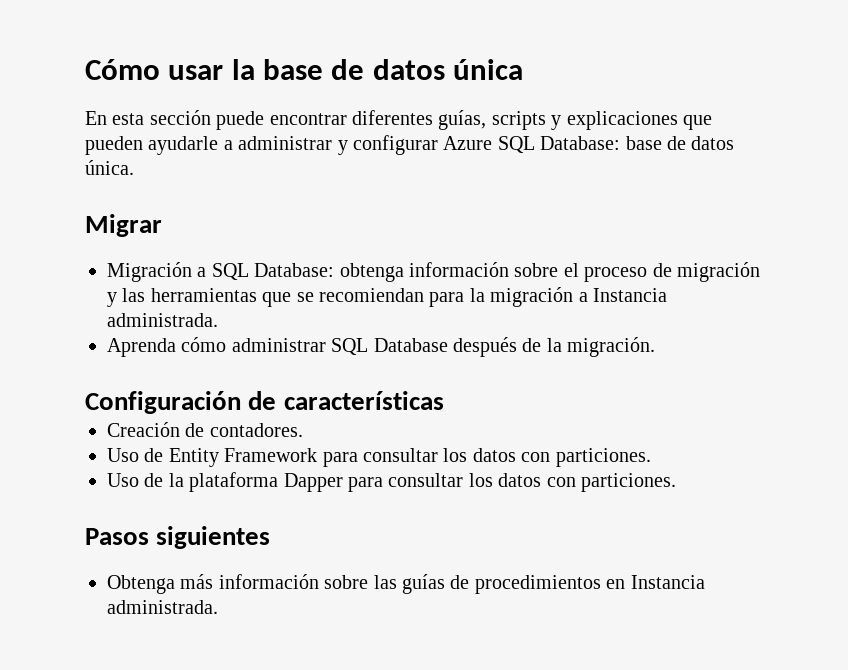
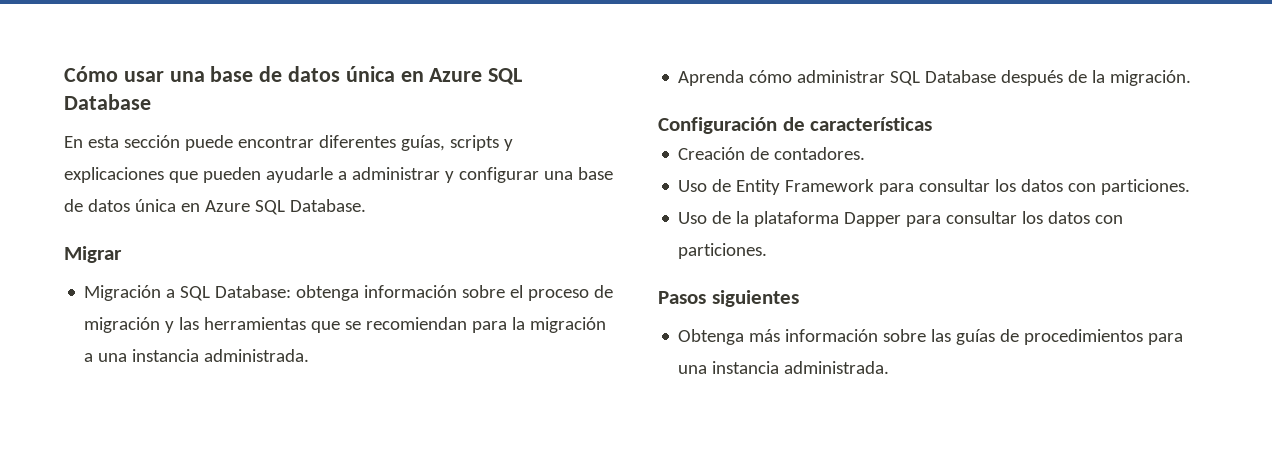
[231,59,524,80] la base de datos única -> [169,66,523,85] [64,94,151,110] una base de datos única en Azure SQL Database
[443,136,735,153] [85,160,134,175] Azure SQL Database: base de datos única. -> [543,167,613,180] [64,199,366,215] una base de datos única en Azure SQL Database.
[592,288,667,302] Instancia -> [98,349,200,362] una instancia
[606,575,705,589] en Instancia -> [1148,333,1184,345] [678,361,780,374] para una instancia

